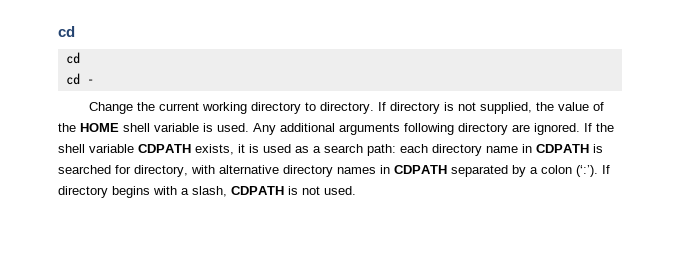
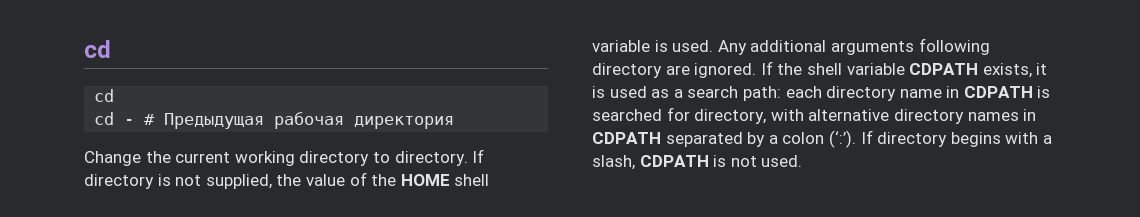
(94, 81) none -> [144,112,455,129] # Предыдущая рабочая директория

